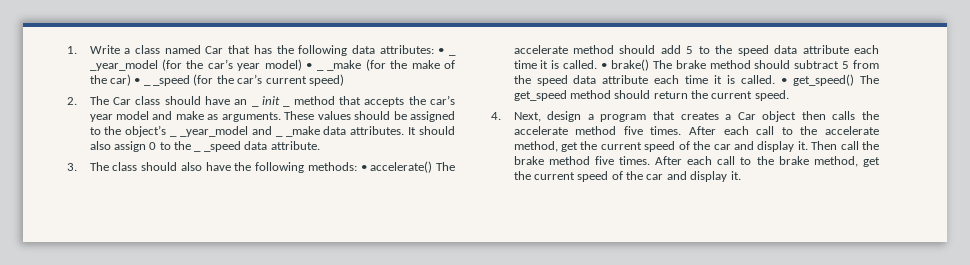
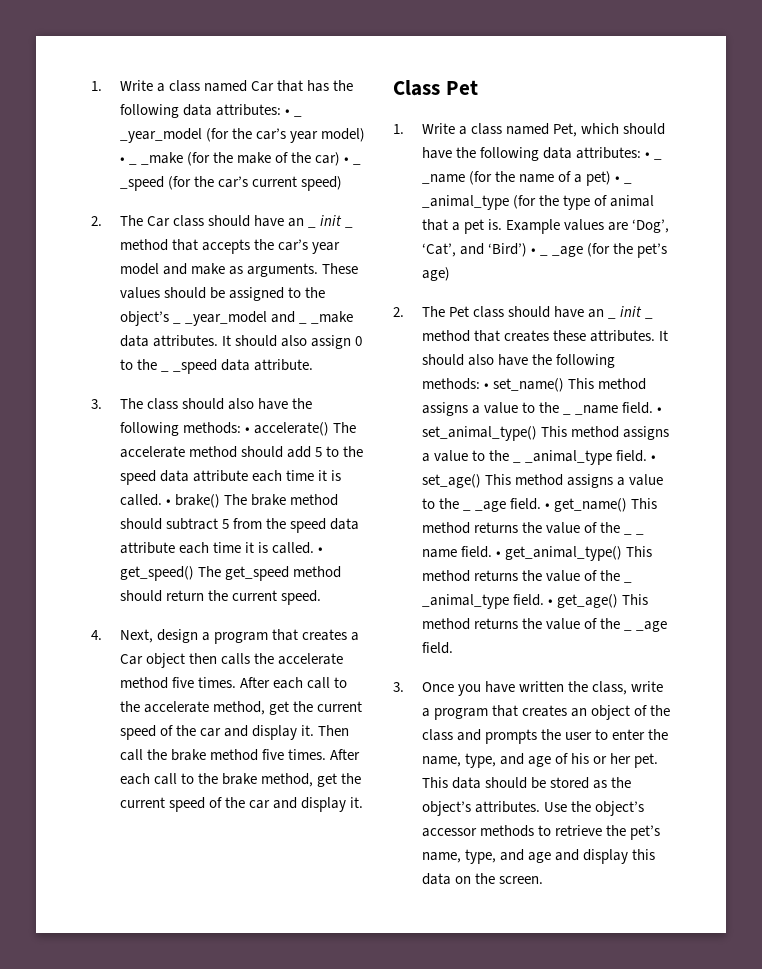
(741, 175) none -> [393,80,478,96] [393,123,665,137] [421,147,650,161] [653,158,662,160] [421,171,620,186] [623,182,632,184] [421,195,654,210] [421,219,669,234] [421,243,536,257] [539,243,667,258] [421,267,450,281] [393,306,616,319] [619,306,642,317] [644,317,653,319] [421,330,668,342] [421,354,615,368] [421,378,646,392] [421,402,559,416] [562,402,662,415] [421,426,669,441] [421,450,509,462] [512,450,656,465] [421,474,663,488] [421,498,459,509] [462,498,657,512] [421,522,620,534] [623,533,644,535] [421,546,652,561] [421,570,620,582] [623,581,632,583] [421,594,648,609] [421,618,620,630] [623,621,667,632] [421,642,453,654] [393,681,663,696] [421,705,670,720] [421,729,668,744] [421,753,658,768] [421,777,631,789] [421,801,644,816] [421,825,660,840] [421,849,655,864] [421,873,543,885] // Class Pet // 1. Write a class named Pet, which should have the following data attributes: • _ _name (for the name of a pet) • _ _animal_type (for the type of animal that a pet is. Example values are ‘Dog’, ‘Cat’, and ‘Bird’) • _ _age (for the pet’s age) // 2. The Pet class should have an _ init _ method that creates these attributes. It should also have the following methods: • set_name() This method assigns a value to the _ _name field. • set_animal_type() This method assigns a value to the _ _animal_type field. • set_age() This method assigns a value to the _ _age field. • get_name() This method returns the value of the _ _ name field. • get_animal_type() This method returns the value of the _ _animal_type field. • get_age() This method returns the value of the _ _age field. // 3. Once you have written the class, write a program that creates an object of the class and prompts the user to enter the name, type, and age of his or her pet. This data should be stored as the object’s attributes. Use the object’s accessor methods to retrieve the pet’s name, type, and age and display this data on the screen.

